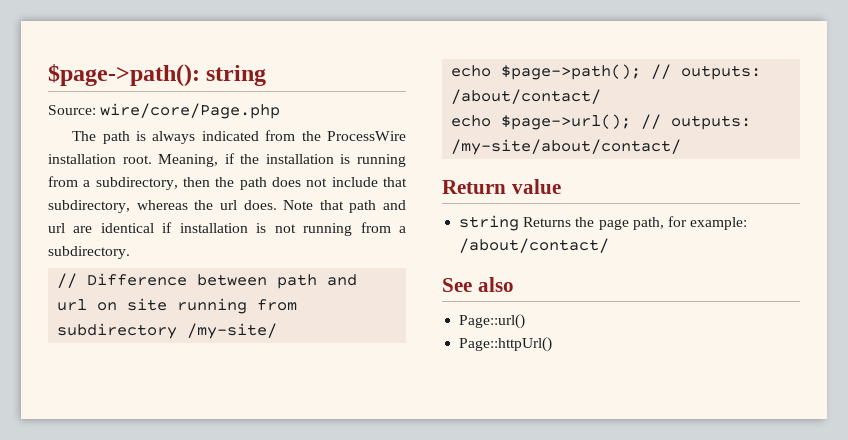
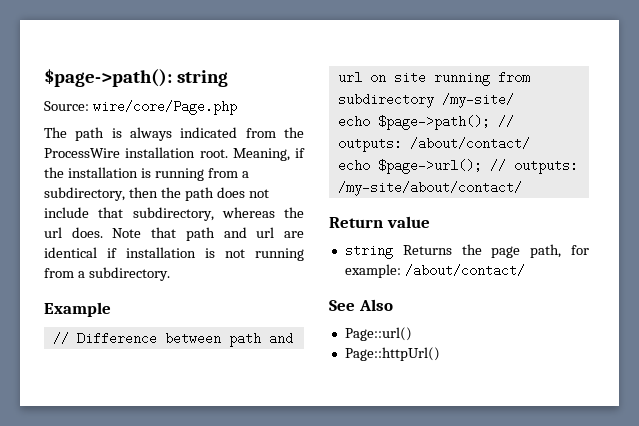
(130, 252) none -> [44,302,111,317] // Example
[477,277,514,292] also -> [358,299,393,311] Also

